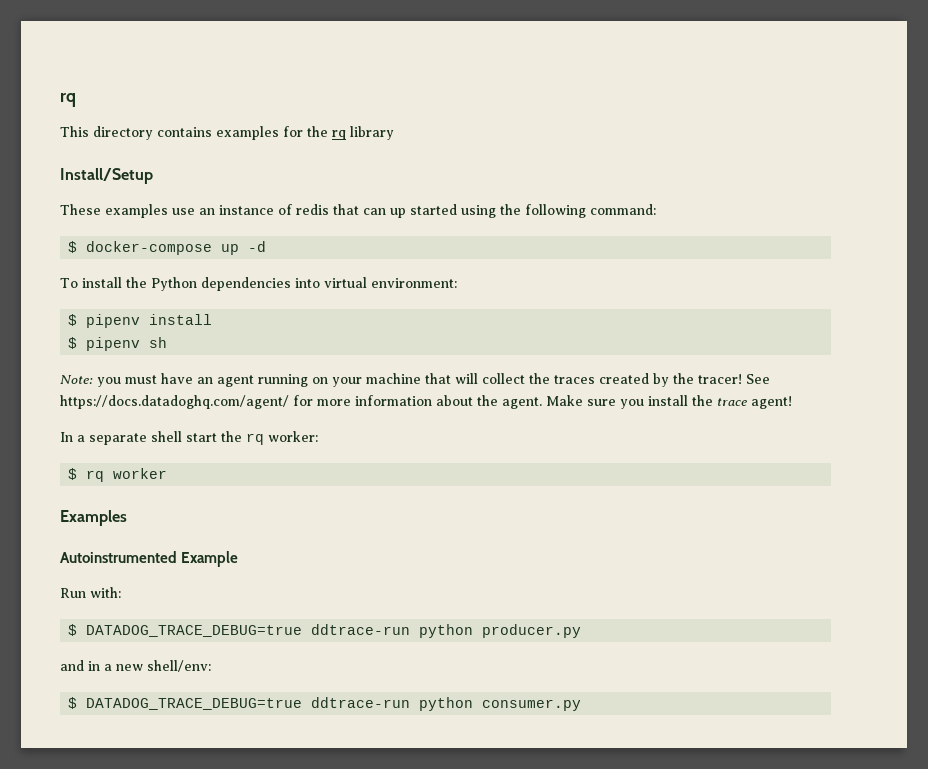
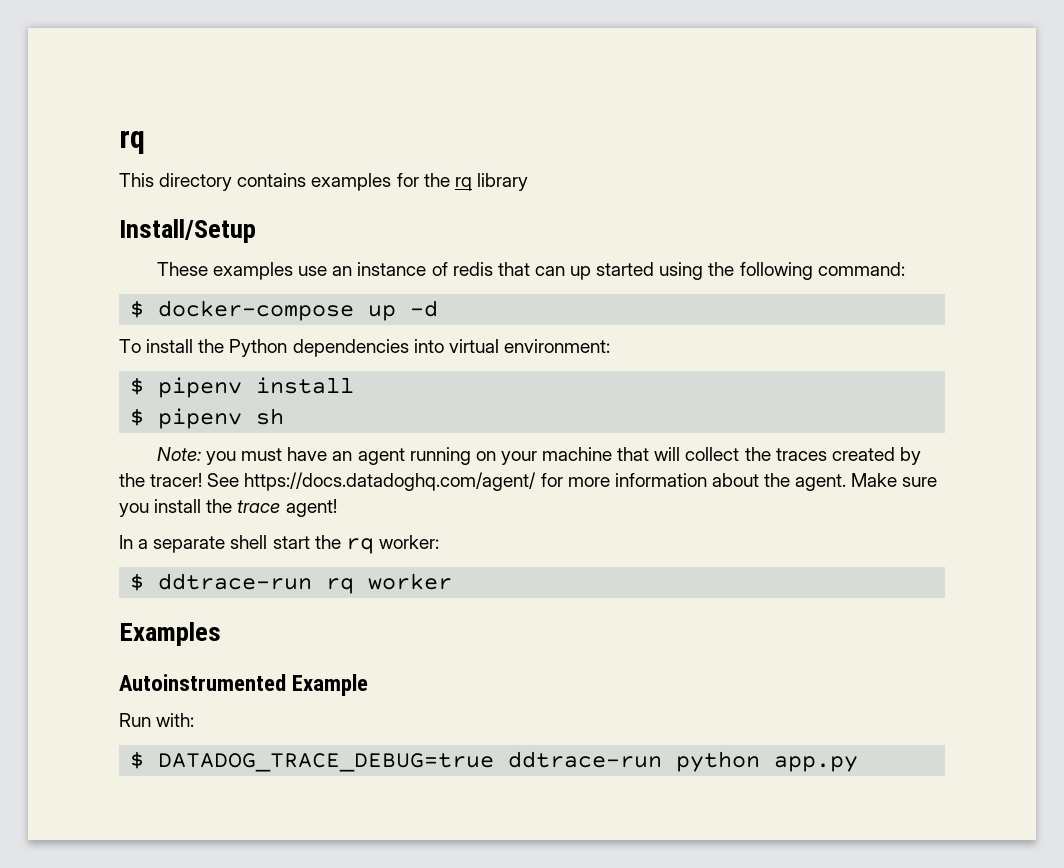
(78, 474) none -> [158,573,313,590] ddtrace-run
[482,624,582,638] [60,660,211,672] [68,697,582,711] producer.py // and in a new shell/env: // $ DATADOG_TRACE_DEBUG=true ddtrace-run python consumer.py -> [774,756,859,772] app.py

